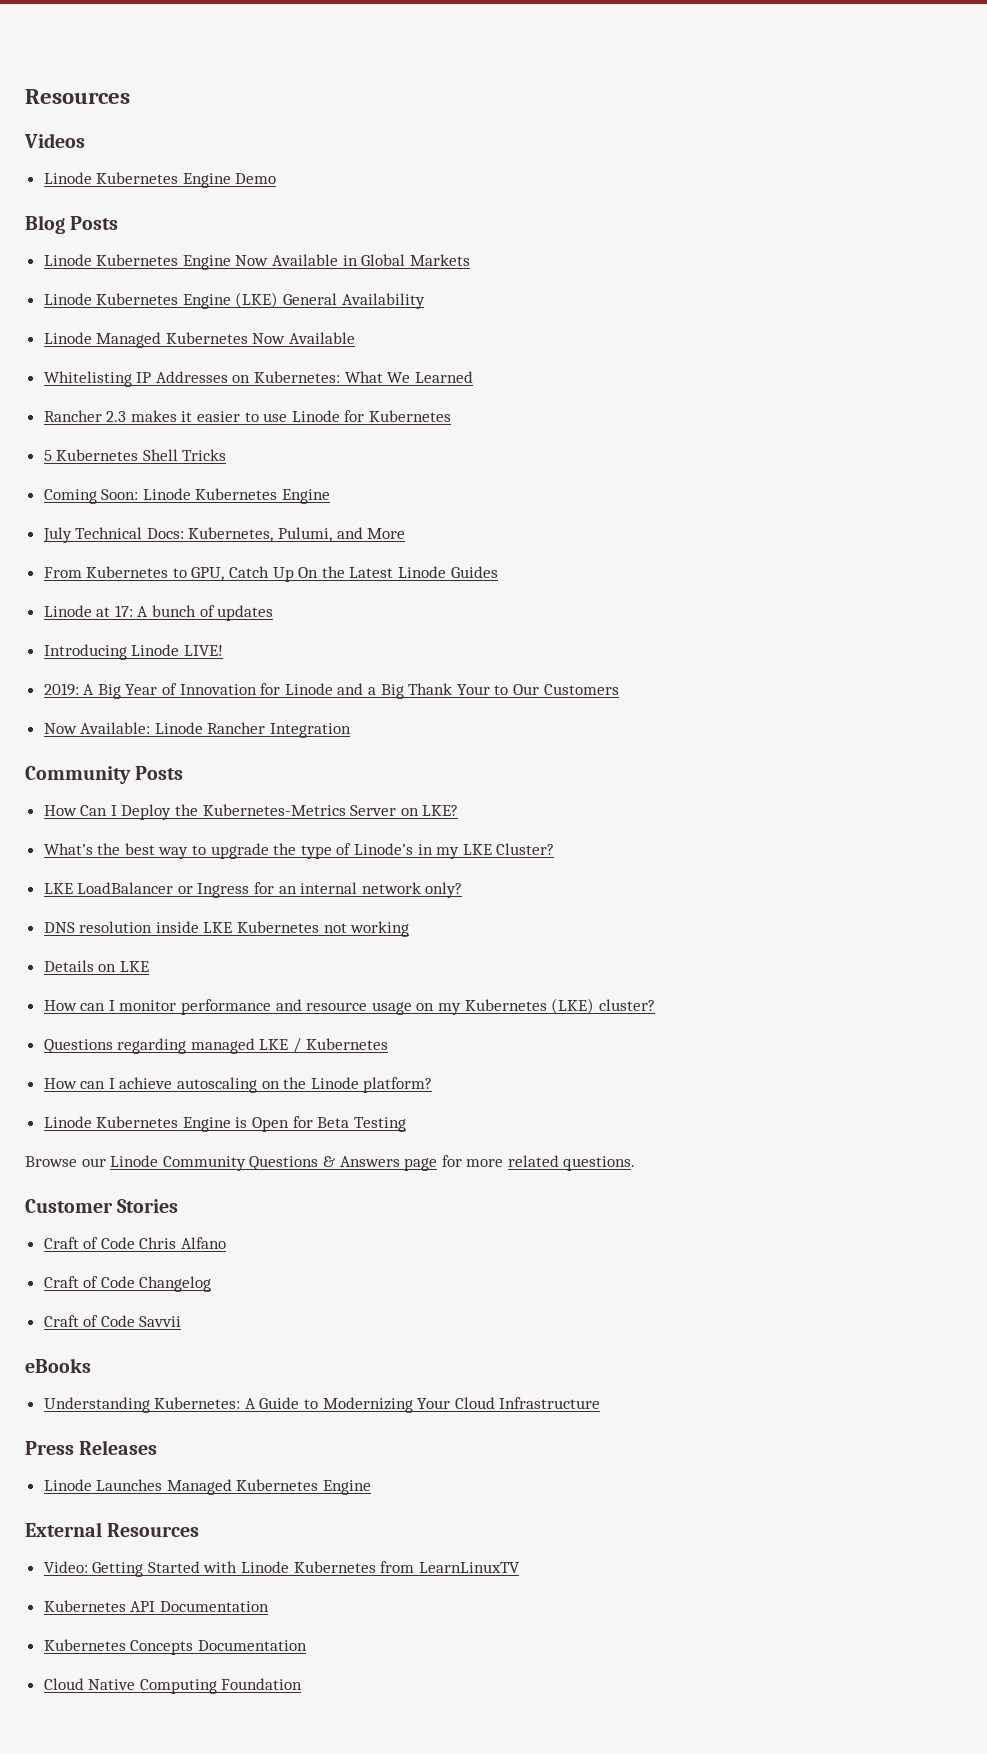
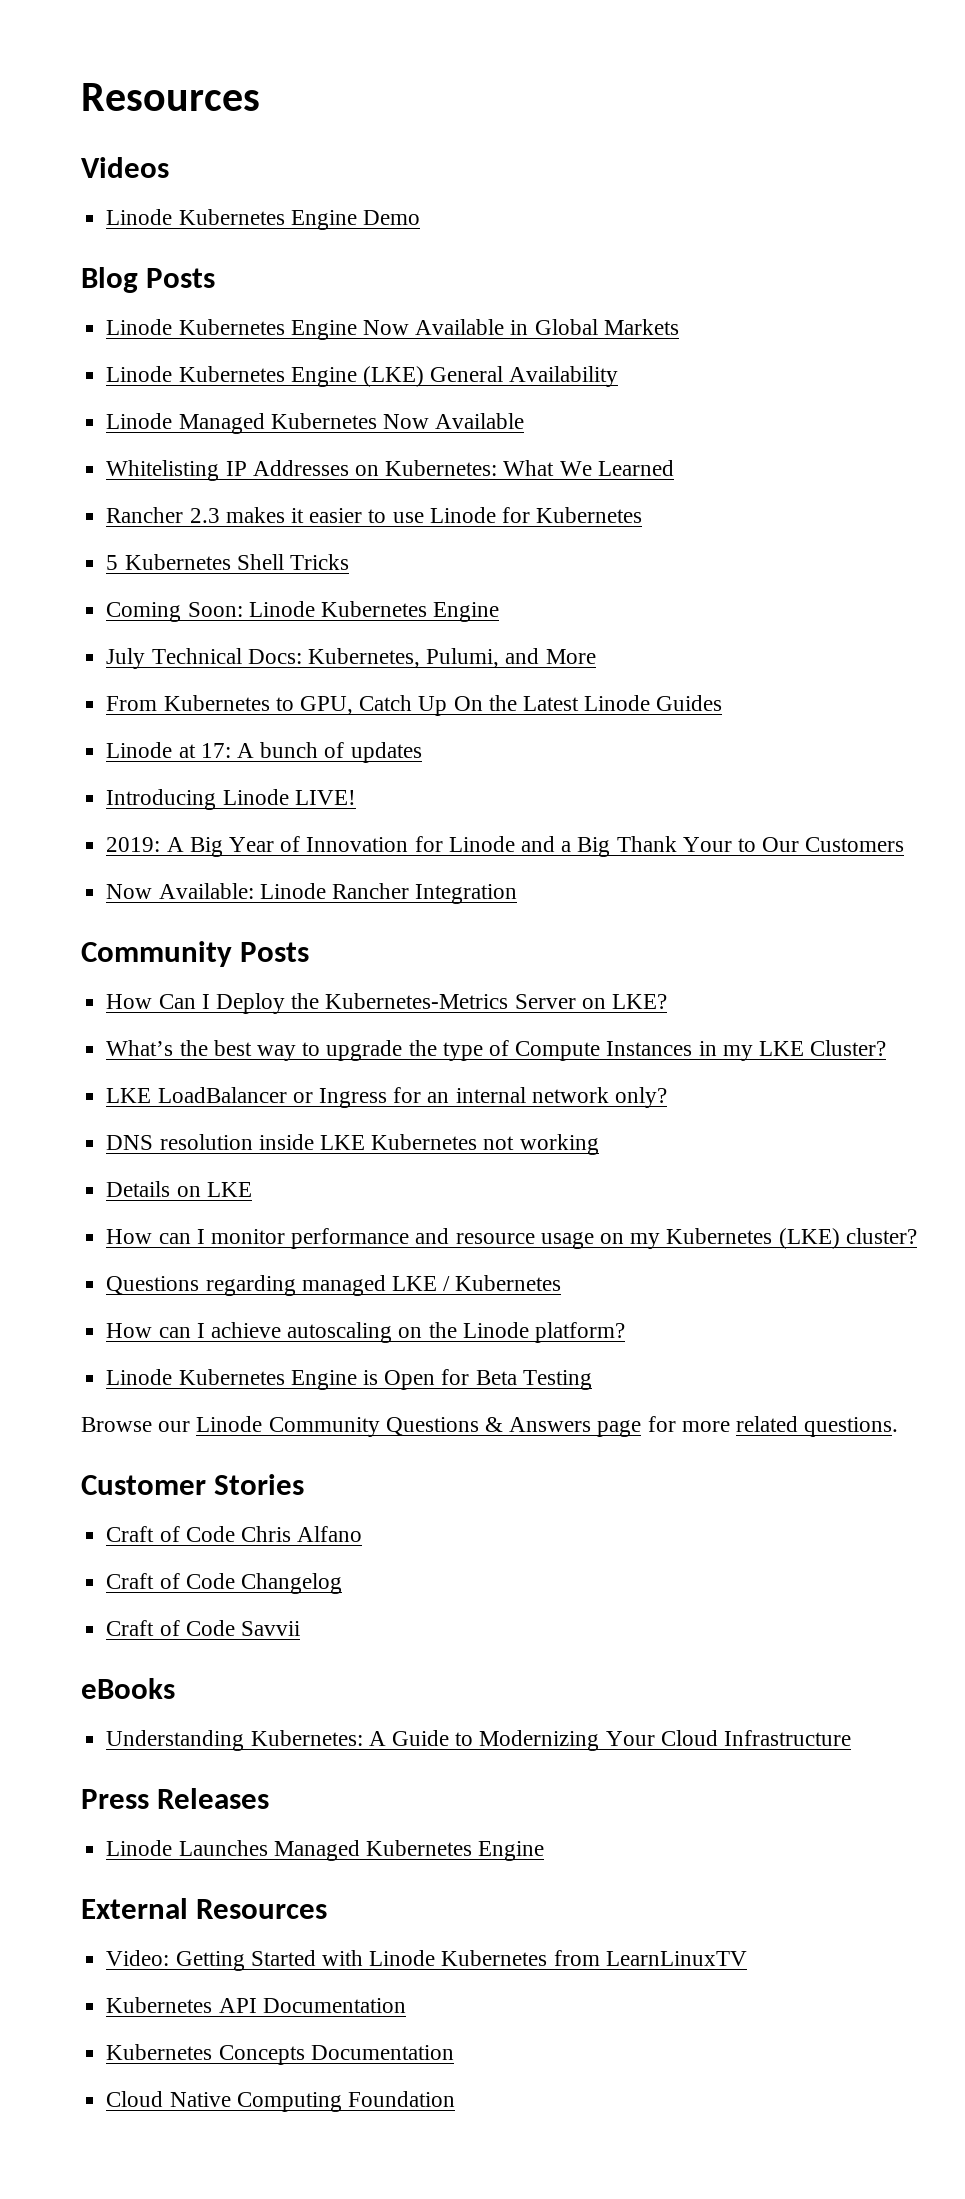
[354,843,414,855] Linode’s -> [515,1041,693,1061] Compute Instances

